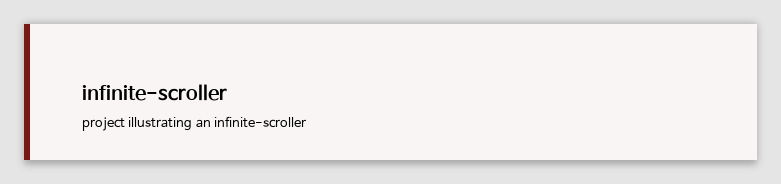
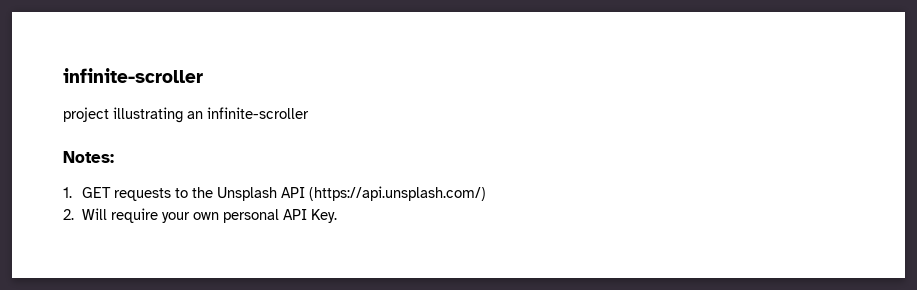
(307, 122) none -> [63,151,114,163] [63,186,487,201] [63,208,338,223] // Notes: // 1. GET requests to the Unsplash API (https://api.unsplash.com/) // 2. Will require your own personal API Key.

